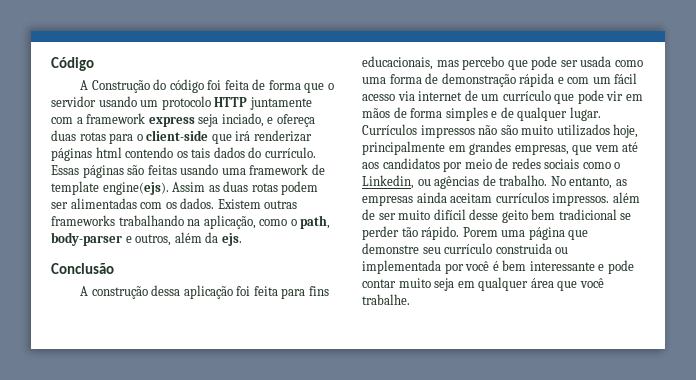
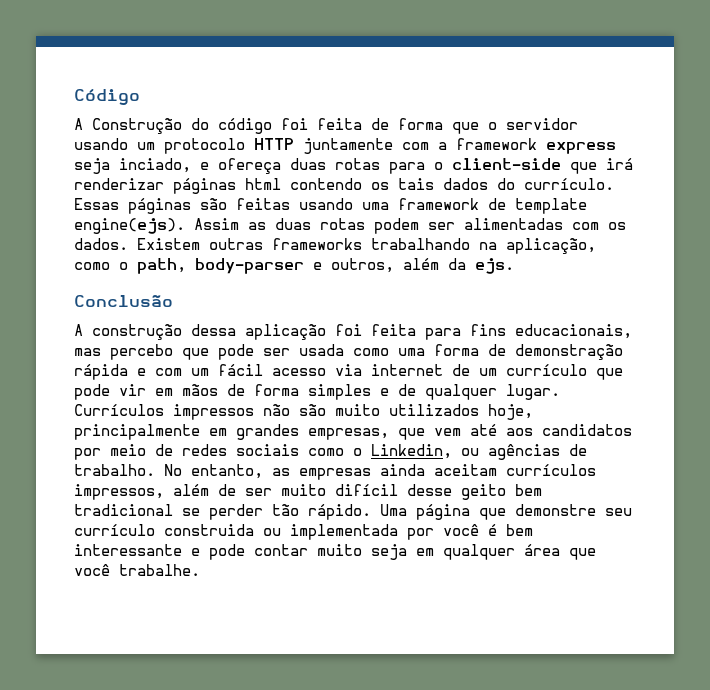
[552,193,610,206] impressos. -> [74,484,164,500] impressos,
[462,227,526,237] Porem uma -> [380,504,407,516] Uma

